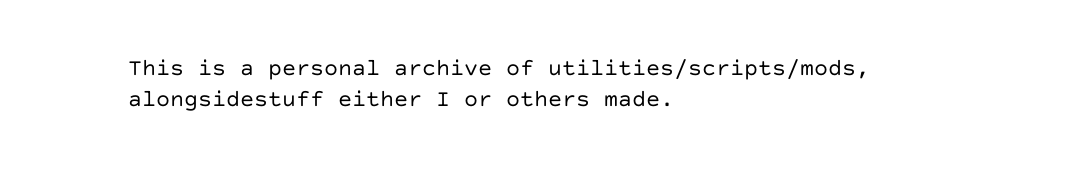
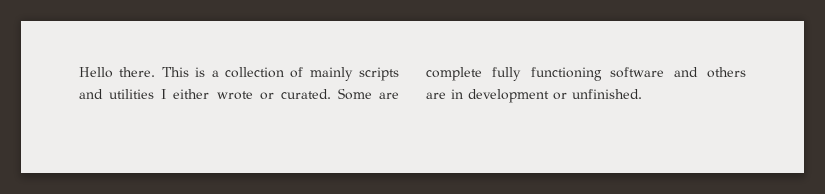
(128, 67) none -> [79,67,156,78] Hello there.
[268,59,870,80] [128,90,674,111] personal archive of utilities/scripts/mods, alongsidestuff either I or others made. -> [224,67,399,81] [79,88,399,100] [426,67,746,81] [426,89,642,103] collection of mainly scripts and utilities I either wrote or curated. Some are complete fully functioning software and others are in development or unfinished.

